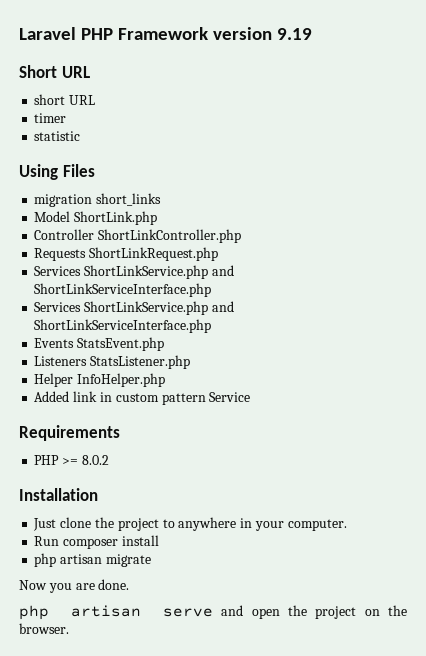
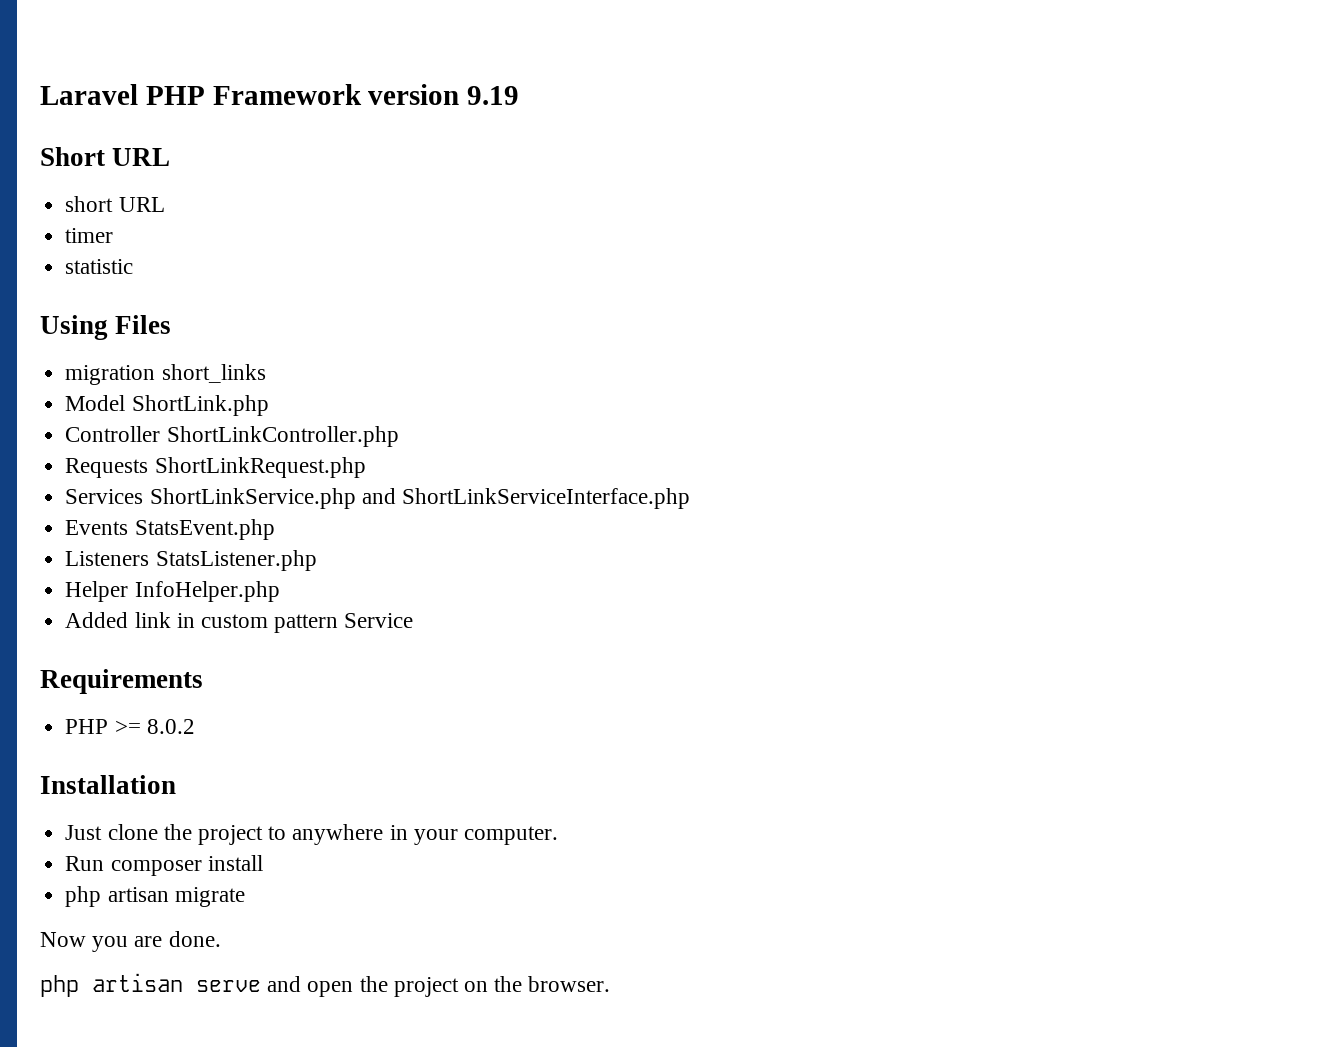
[34,301,234,315] [34,319,212,333] // Services ShortLinkService.php and ShortLinkServiceInterface.php -> (690, 498) none

